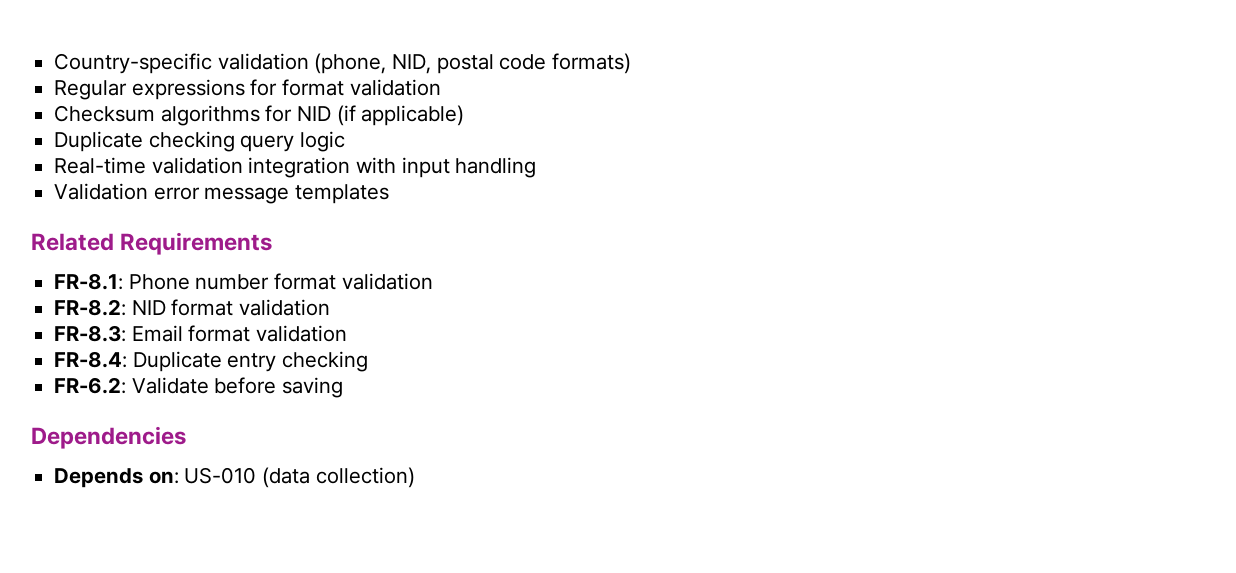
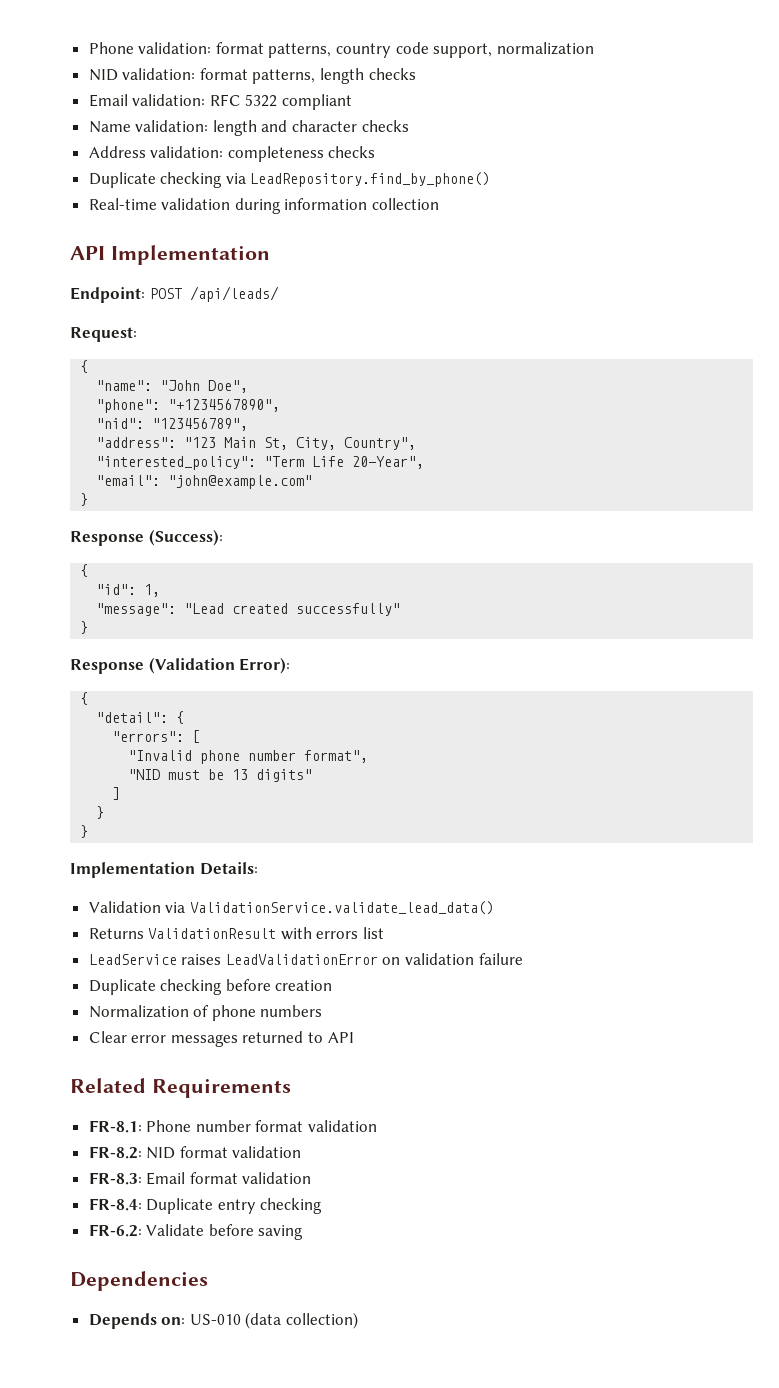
[54,53,632,74] [54,79,441,100] [54,105,465,126] [54,131,346,152] Country-specific validation (phone, NID, postal code formats) // Regular expressions for format validation // Checksum algorithms for NID (if applicable) // Duplicate checking query logic -> [88,42,594,58] [88,68,416,84] [88,94,353,110] [88,120,409,136] [88,146,376,162] [88,172,491,188] Phone validation: format patterns, country code support, normalization // NID validation: format patterns, length checks // Email validation: RFC 5322 compliant // Name validation: length and character checks // Address validation: completeness checks // Duplicate checking via LeadRepository.find_by_phone()
[248,157,537,178] [54,183,390,204] integration with input handling // Validation error message templates -> [234,198,440,214] [70,245,270,265] [70,286,279,303] [70,327,137,342] [80,360,89,373] [96,380,249,393] [96,399,281,413] [96,418,249,431] [96,437,417,450] [96,456,425,470] [96,475,313,489] [80,493,89,506] [70,529,223,546] [80,564,89,577] [96,584,161,597] [96,603,401,616] [80,621,89,634] [70,657,291,674] [80,692,89,705] [96,711,185,724] [112,730,201,743] [128,750,369,764] [128,769,313,782] [112,787,121,800] [96,806,105,819] [80,825,89,838] [70,862,258,878] [88,901,494,915] [88,927,385,940] [88,953,523,965] [88,979,333,995] [88,1005,323,1021] [88,1031,354,1047] during information collection // API Implementation // Endpoint: POST /api/leads/ // Request: // { // "name": "John Doe", // "phone": "+1234567890", // "nid": "123456789", // "address": "123 Main St, City, Country", // "interested_policy": "Term Life 20-Year", // "email": "john@example.com" // } // Response (Success): // { // "id": 1, // "message": "Lead created successfully" // } // Response (Validation Error): // { // "detail": { // "errors": [ // "Invalid phone number format", // "NID must be 13 digits" // ] // } // } // Implementation Details: // Validation via ValidationService.validate_lead_data() // Returns ValidationResult with errors list // LeadService raises LeadValidationError on validation failure // Duplicate checking before creation // Normalization of phone numbers // Clear error messages returned to API

